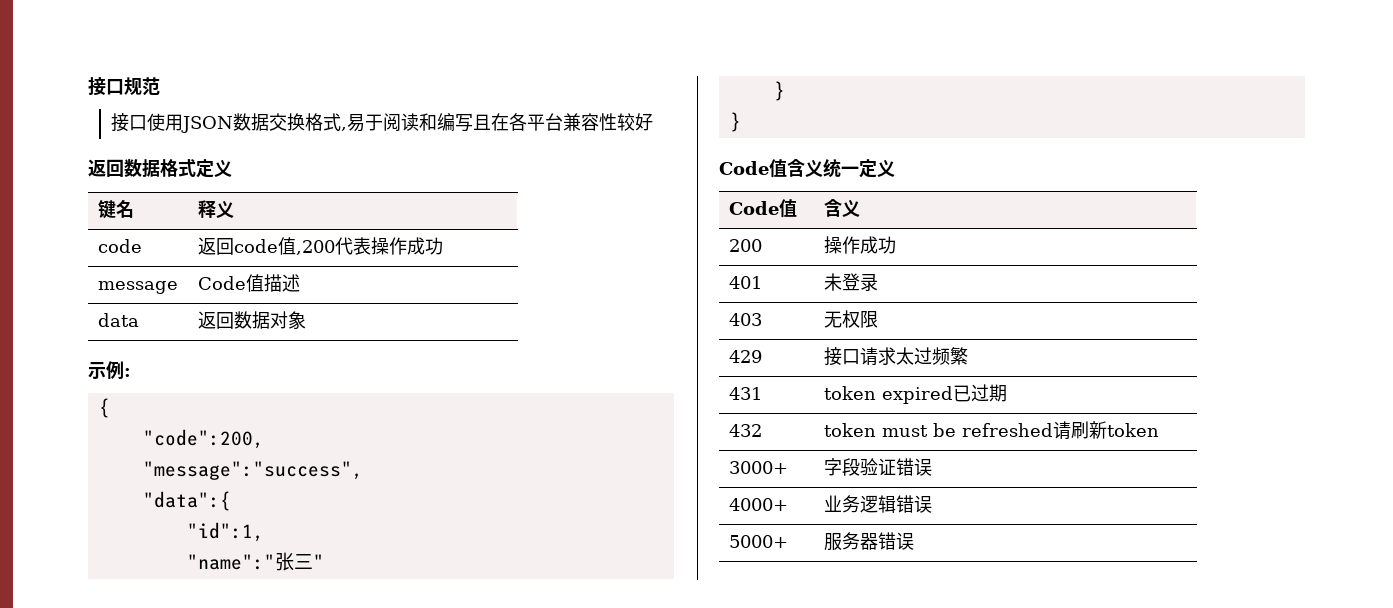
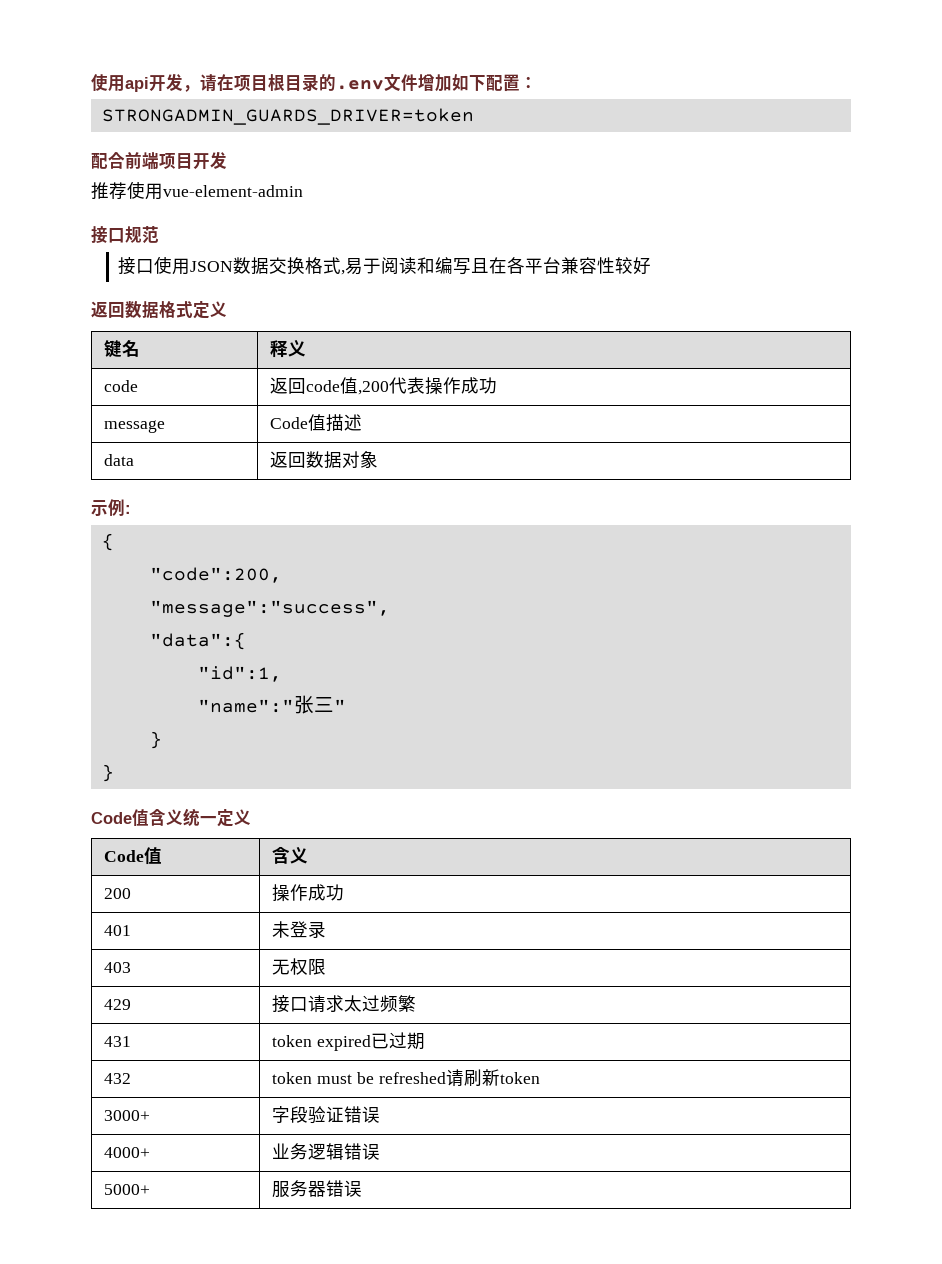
(88, 86) none -> [91,73,537,92] [101,108,474,125] [91,151,227,170] [91,181,303,200] 使用api开发，请在项目根目录的.env文件增加如下配置： // STRONGADMIN_GUARDS_DRIVER=token // 配合前端项目开发 // 推荐使用vue-element-admin //

